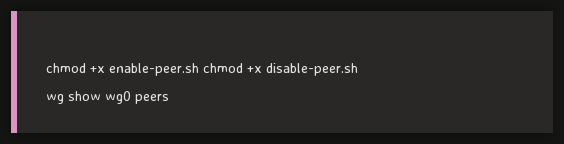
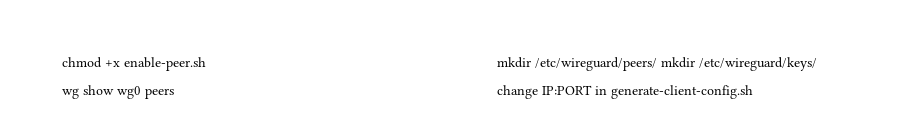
[203,63,358,76] chmod +x disable-peer.sh -> (206, 64) none
(169, 99) none -> [497,57,817,71] [497,85,753,99] // mkdir /etc/wireguard/peers/ mkdir /etc/wireguard/keys/ // change IP:PORT in generate-client-config.sh

